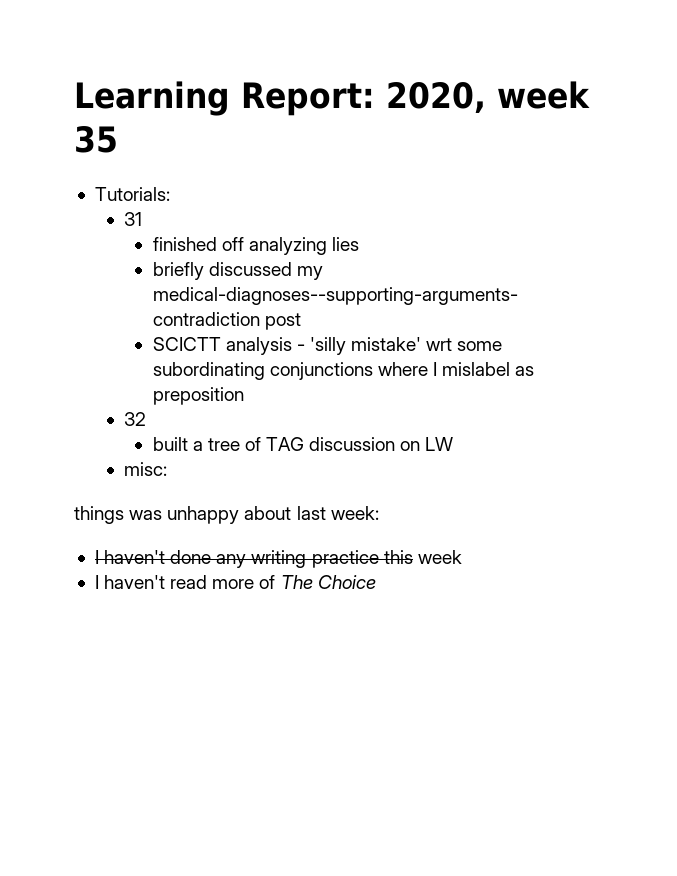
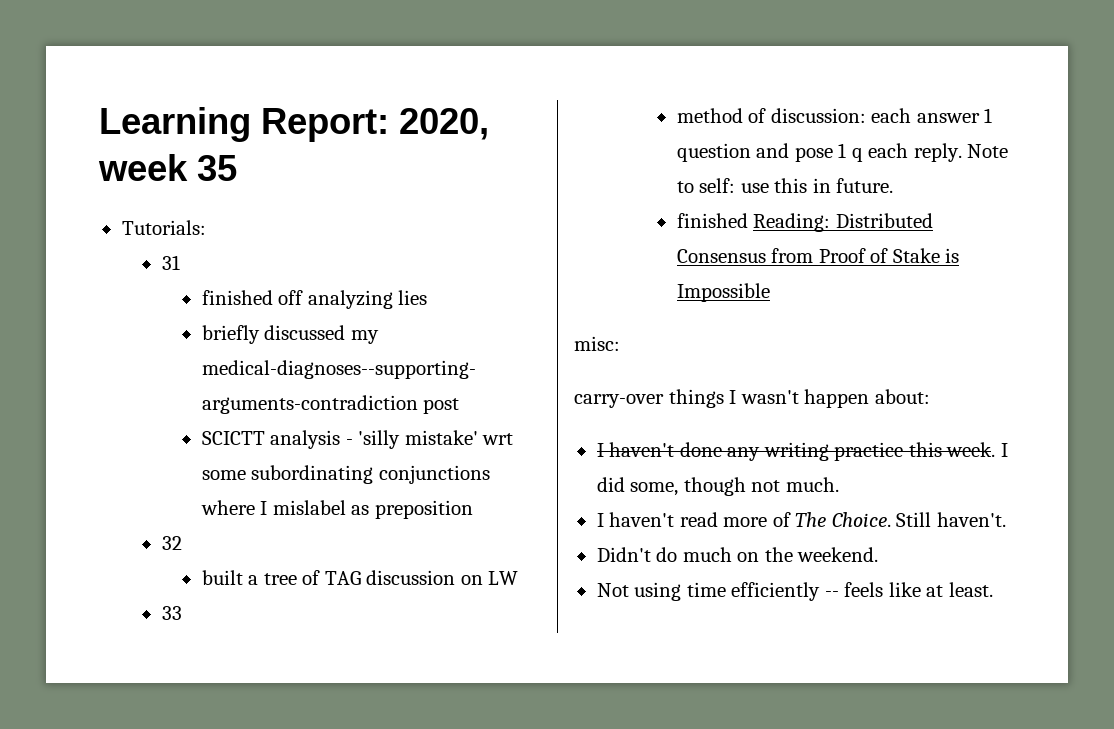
[123,462,167,476] [74,506,379,524] misc: // things was unhappy about last week: -> [161,606,182,620] [676,108,993,123] [676,143,1009,162] [676,178,894,193] [676,213,933,232] [676,248,960,263] [676,283,770,302] [574,336,620,351] [574,389,930,408] 33 // method of discussion: each answer 1 question and pose 1 q each reply. Note to self: use this in future. // finished Reading: Distributed Consensus from Proof of Stake is Impossible // misc: // carry-over things I wasn't happen about:
[417,550,462,564] week -> [946,442,1008,457] [596,477,839,496] week. I did some, though not much.
[317,575,376,589] Choice -> [831,512,1006,527] [596,547,879,562] [596,582,993,601] Choice. Still haven't. // Didn't do much on the weekend. // Not using time efficiently -- feels like at least.

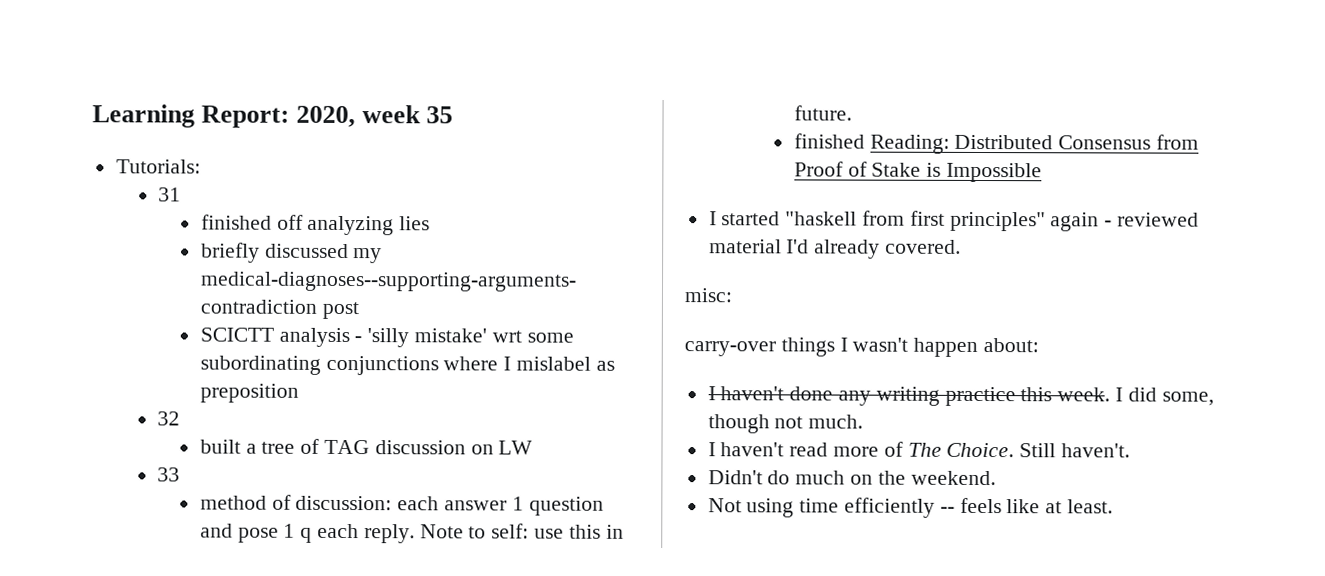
(770, 292) none -> [708,210,1200,232] [708,239,962,259] // I started "haskell from first principles" again - reviewed material I'd already covered.

